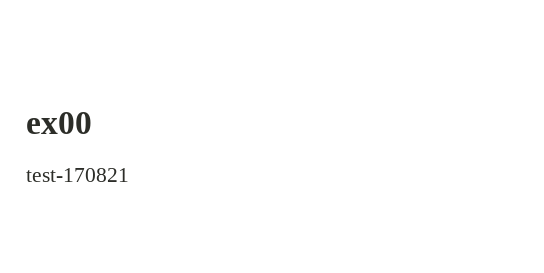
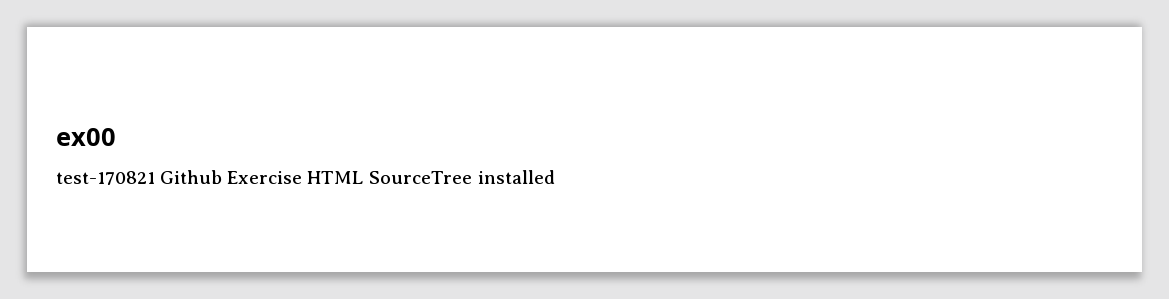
(129, 175) none -> [160,170,555,184] Github Exercise HTML SourceTree installed

